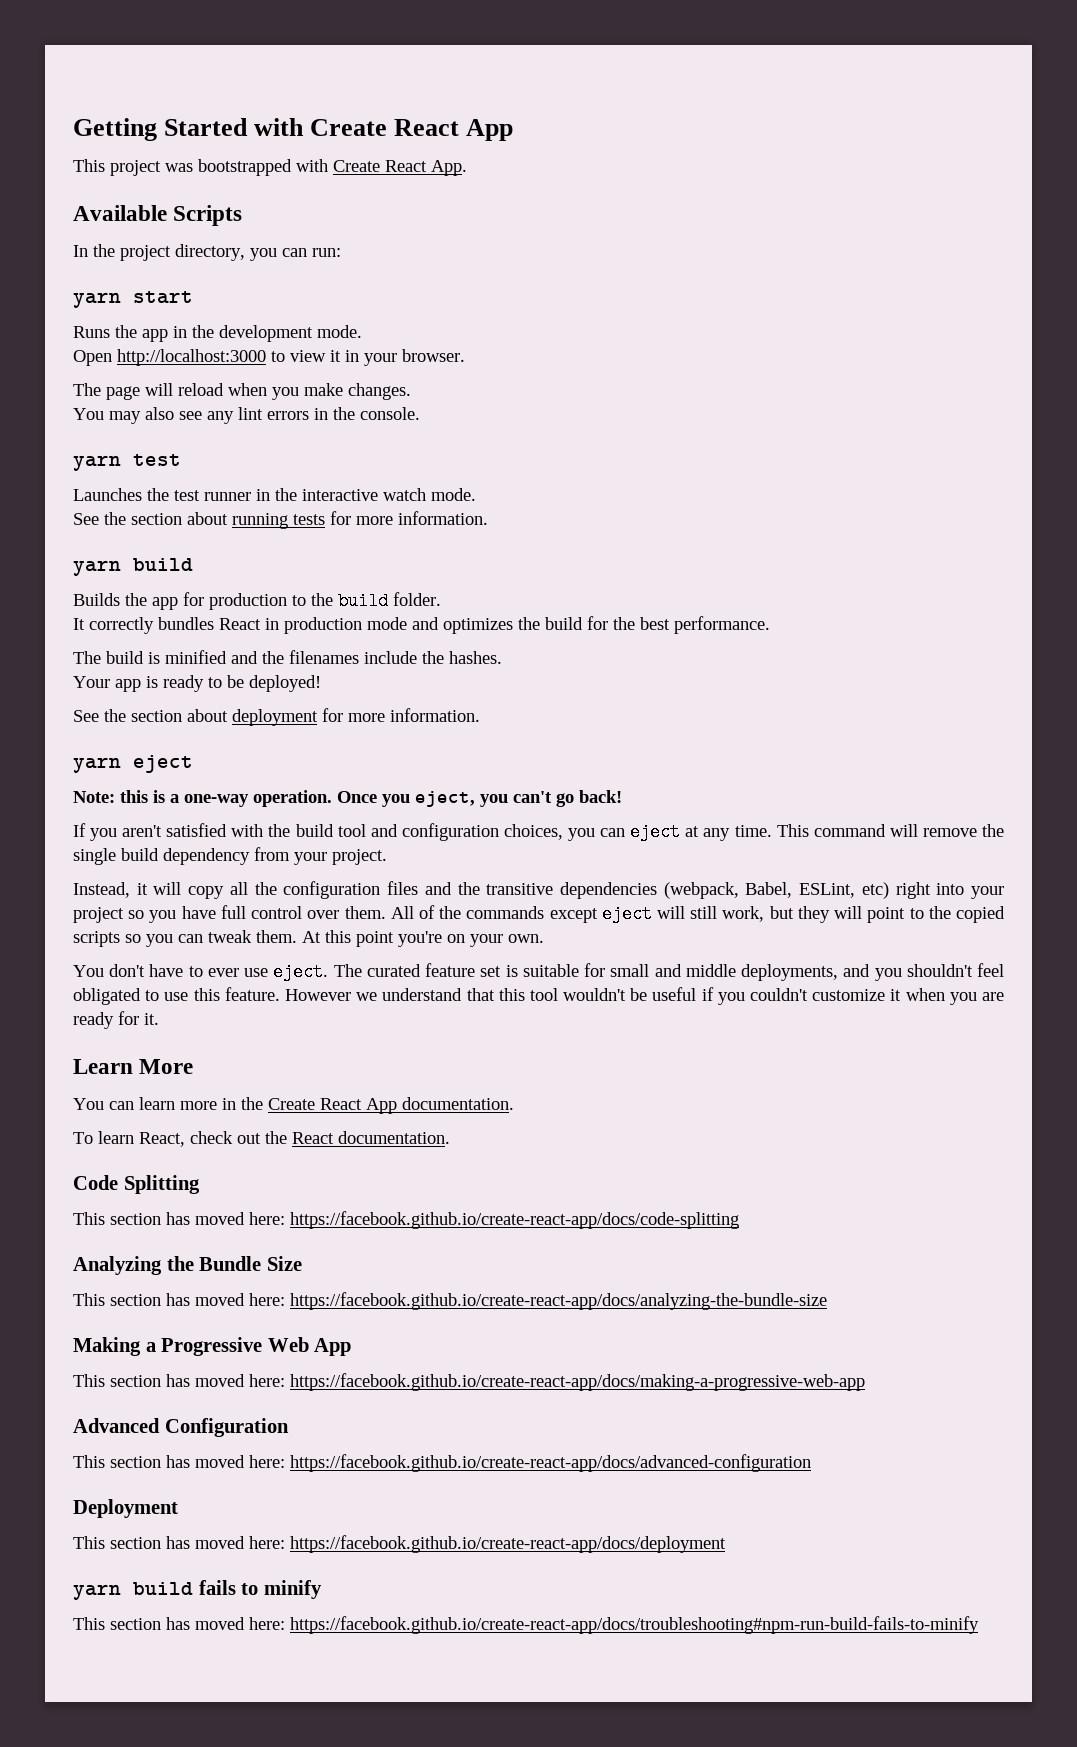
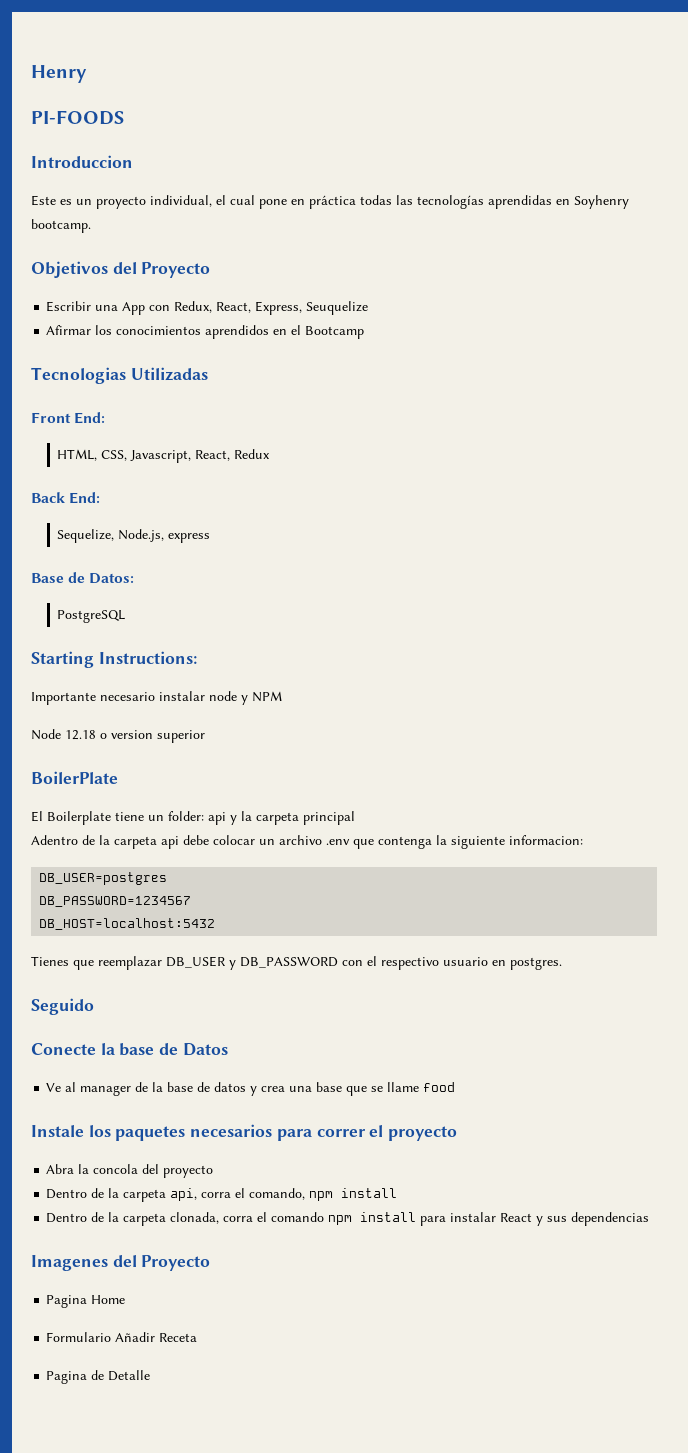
[73,118,514,141] [73,159,467,176] [73,205,243,226] [73,244,341,261] [73,291,193,308] [73,325,362,342] [73,349,465,366] [73,383,411,400] [73,407,420,424] [73,454,181,471] [73,488,476,501] [73,511,488,529] [73,558,193,576] [73,592,441,610] [73,616,770,634] [73,650,502,664] [73,675,321,692] [73,708,480,726] [73,755,193,773] [73,790,622,807] [73,823,1004,841] [73,847,387,865] [73,881,1004,899] [73,905,1006,923] [73,930,544,947] [73,963,1004,981] [73,987,1004,1005] [73,1011,159,1029] [73,1059,194,1074] [73,1097,514,1114] [73,1131,450,1147] [73,1175,200,1194] [73,1211,739,1229] [73,1256,302,1275] [73,1292,827,1310] [73,1337,352,1356] [73,1373,865,1391] [73,1418,289,1437] [73,1454,811,1472] [73,1499,178,1518] [73,1535,726,1553] [73,1580,322,1600] [73,1616,979,1634] Getting Started with Create React App // This project was bootstrapped with Create React App. // Available Scripts // In the project directory, you can run: // yarn start // Runs the app in the development mode. // Open http://localhost:3000 to view it in your browser. // The page will reload when you make changes. // You may also see any lint errors in the console. // yarn test // Launches the test runner in the interactive watch mode. // See the section about running tests for more information. // yarn build // Builds the app for production to the build folder. // It correctly bundles React in production mode and optimizes the build for the best performance. // The build is minified and the filenames include the hashes. // Your app is ready to be deployed! // See the section about deployment for more information. // yarn eject // Note: this is a one-way operation. Once you eject, you can't go back! // If you aren't satisfied with the build tool and configuration choices, you can eject at any time. This command will remove the single build dependency from your project. // Instead, it will copy all the configuration files and the transitive dependencies (webpack, Babel, ESLint, etc) right into your project so you have full control over them. All of the commands except eject will still work, but they will point to the copied scripts so you can tweak them. At this point you're on your own. // You don't have to ever use eject. The curated feature set is suitable for small and middle deployments, and you shouldn't feel obligated to use this feature. However we understand that this tool wouldn't be useful if you couldn't customize it when you are ready for it. // Learn More // You can learn more in the Create React App documentation. // To learn React, check out the React documentation. // Code Splitting // This section has moved here: https://facebook.github.io/create-react-app/docs/code-splitting // Analyzing the Bundle Size // This section has moved here: https://facebook.github.io/create-react-app/docs/analyzing-the-bundle-size // Making a Progressive Web App // This section has moved here: https://facebook.github.io/create-react-app/docs/making-a-progressive-web-app // Advanced Configuration // This section has moved here: https://facebook.github.io/create-react-app/docs/advanced-configuration // Deployment // This section has moved here: https://facebook.github.io/create-react-app/docs/deployment // yarn build fails to minify // This section has moved here: https://facebook.github.io/create-react-app/docs/troubleshooting#npm-run-build-fails-to-minify -> [31,65,87,83] [31,110,125,125] [31,155,133,168] [31,195,629,209] [31,219,91,233] [31,261,211,278] [46,301,369,315] [46,325,365,339] [31,367,208,384] [31,412,106,424] [57,449,271,463] [31,492,101,504] [57,529,211,543] [31,572,135,584] [57,610,126,623] [31,651,197,668] [31,691,282,705] [31,729,205,743] [31,771,118,784] [31,811,355,825] [31,835,583,849] [39,872,168,885] [39,896,192,907] [39,918,216,930] [31,956,562,970] [31,998,94,1015] [31,1043,228,1056] [46,1082,456,1096] [31,1124,458,1141] [46,1164,214,1178] [46,1188,398,1202] [46,1212,650,1226] [31,1255,211,1271] [46,1295,126,1308] [46,1332,198,1342] [46,1370,151,1384] Henry // PI-FOODS // Introduccion // Este es un proyecto individual, el cual pone en práctica todas las tecnologías aprendidas en Soyhenry bootcamp. // Objetivos del Proyecto // Escribir una App con Redux, React, Express, Seuquelize // Afirmar los conocimientos aprendidos en el Bootcamp // Tecnologias Utilizadas // Front End: // HTML, CSS, Javascript, React, Redux // Back End: // Sequelize, Node.js, express // Base de Datos: // PostgreSQL // Starting Instructions: // Importante necesario instalar node y NPM // Node 12.18 o version superior // BoilerPlate // El Boilerplate tiene un folder: api y la carpeta principal // Adentro de la carpeta api debe colocar un archivo .env que contenga la siguiente informacion: // DB_USER=postgres // DB_PASSWORD=1234567 // DB_HOST=localhost:5432 // Tienes que reemplazar DB_USER y DB_PASSWORD con el respectivo usuario en postgres. // Seguido // Conecte la base de Datos // Ve al manager de la base de datos y crea una base que se llame food // Instale los paquetes necesarios para correr el proyecto // Abra la concola del proyecto // Dentro de la carpeta api, corra el comando, npm install // Dentro de la carpeta clonada, corra el comando npm install para instalar React y sus dependencias // Imagenes del Proyecto // Pagina Home // Formulario Añadir Receta // Pagina de Detalle

